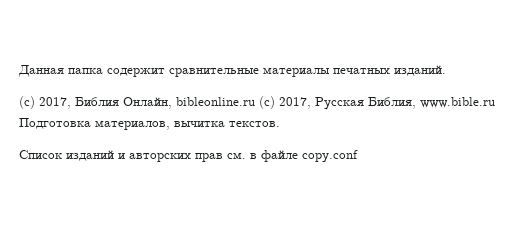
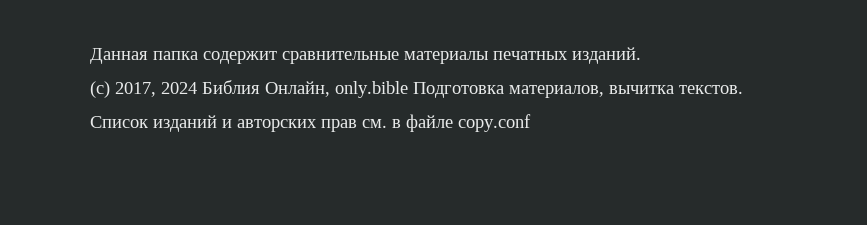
(71, 103) none -> [161,82,197,94] 2024
[176,96,495,110] bibleonline.ru (c) 2017, Русская Библия, www.bible.ru -> [335,81,408,98] only.bible

